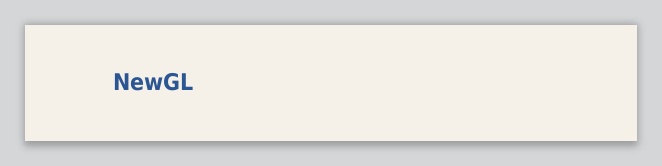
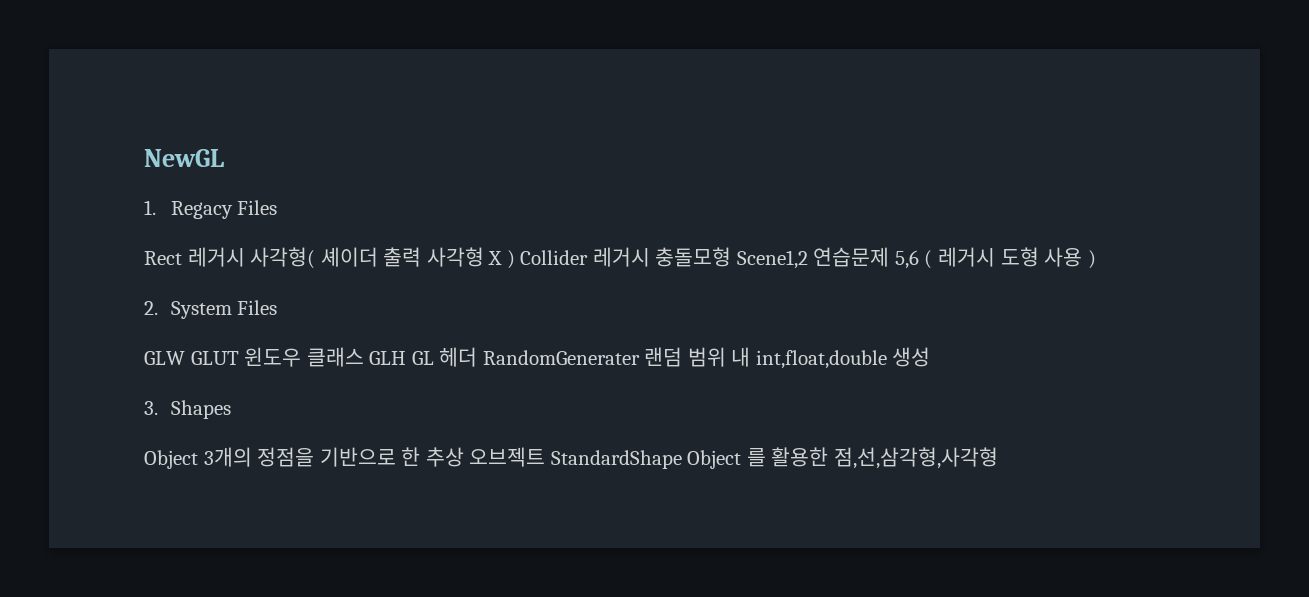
(193, 81) none -> [144,200,278,219] [144,247,1096,269] [144,300,278,319] [144,347,931,369] [144,400,231,419] [144,447,998,469] // 1. Regacy Files // Rect 레거시 사각형( 셰이더 출력 사각형 X ) Collider 레거시 충돌모형 Scene1,2 연습문제 5,6 ( 레거시 도형 사용 ) // 2. System Files // GLW GLUT 윈도우 클래스 GLH GL 헤더 RandomGenerater 랜덤 범위 내 int,float,double 생성 // 3. Shapes // Object 3개의 정점을 기반으로 한 추상 오브젝트 StandardShape Object 를 활용한 점,선,삼각형,사각형

